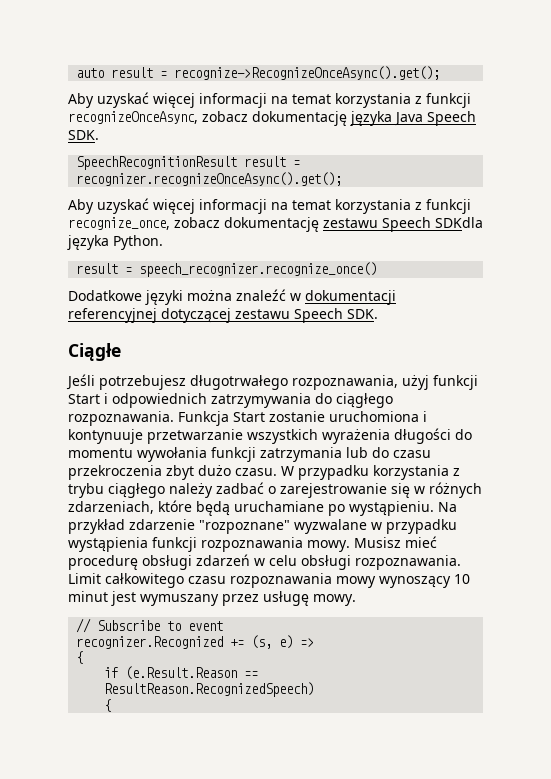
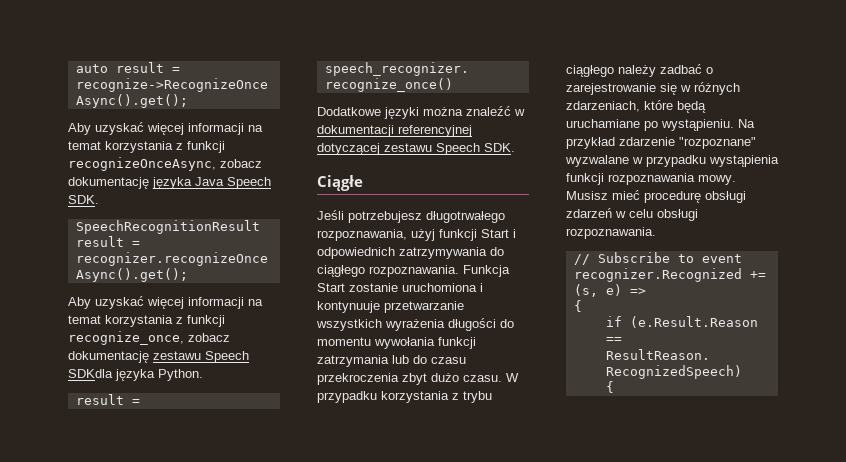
[68,573,470,588] [68,591,356,606] Limit całkowitego czasu rozpoznawania mowy wynoszący 10 minut jest wymuszany przez usługę mowy. -> (656, 233) none

